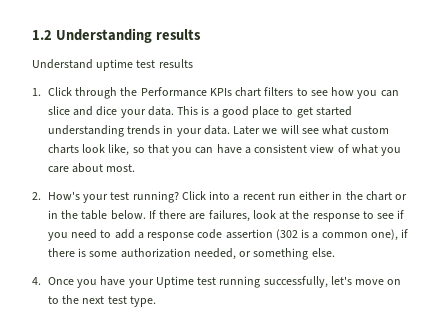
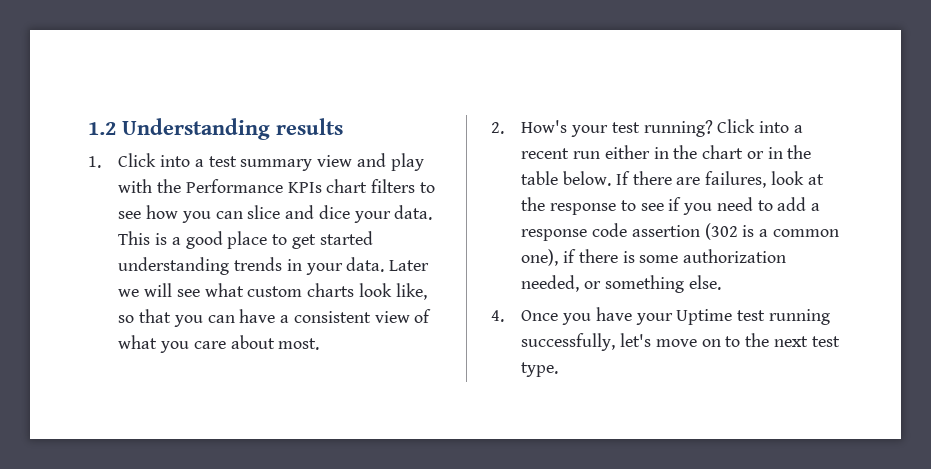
[32,59,193,71] [32,87,118,99] Understand uptime test results // 1. Click through -> [88,153,424,171] [118,179,153,193] 1. Click into a test summary view and play with

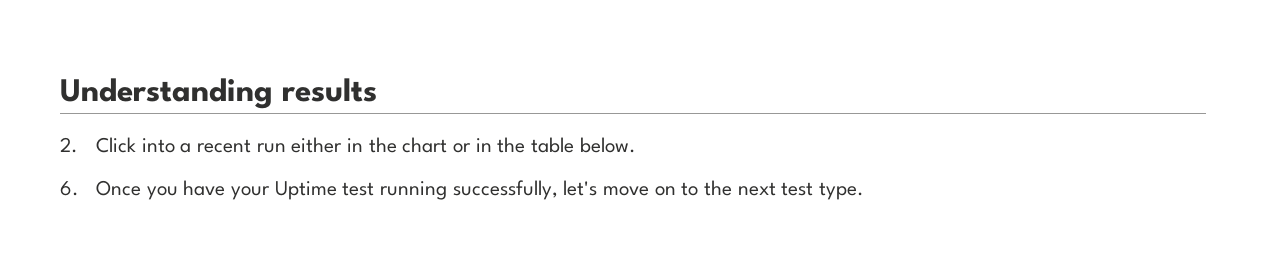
[88,122,116,135] 1.2 -> (60, 93) none
[88,153,424,171] [118,179,435,193] [118,205,433,223] [118,231,373,249] [118,257,430,275] [118,283,427,300] [118,309,432,327] [118,335,320,353] [491,119,803,137] 1. Click into a test summary view and play with the Performance KPIs chart filters to see how you can slice and dice your data. This is a good place to get started understanding trends in your data. Later we will see what custom charts look like, so that you can have a consistent view of what you care about most. // 2. How's your test running? Click into a -> [60,137,192,153] 2. Click into a
[615,171,824,188] [521,197,820,215] [521,223,839,241] [521,249,787,266] [521,275,721,293] [491,310,504,322] If there are failures, look at the response to see if you need to add a response code assertion (302 is a common one), if there is some authorization needed, or something else. // 4. -> [60,181,79,196] // 6.

